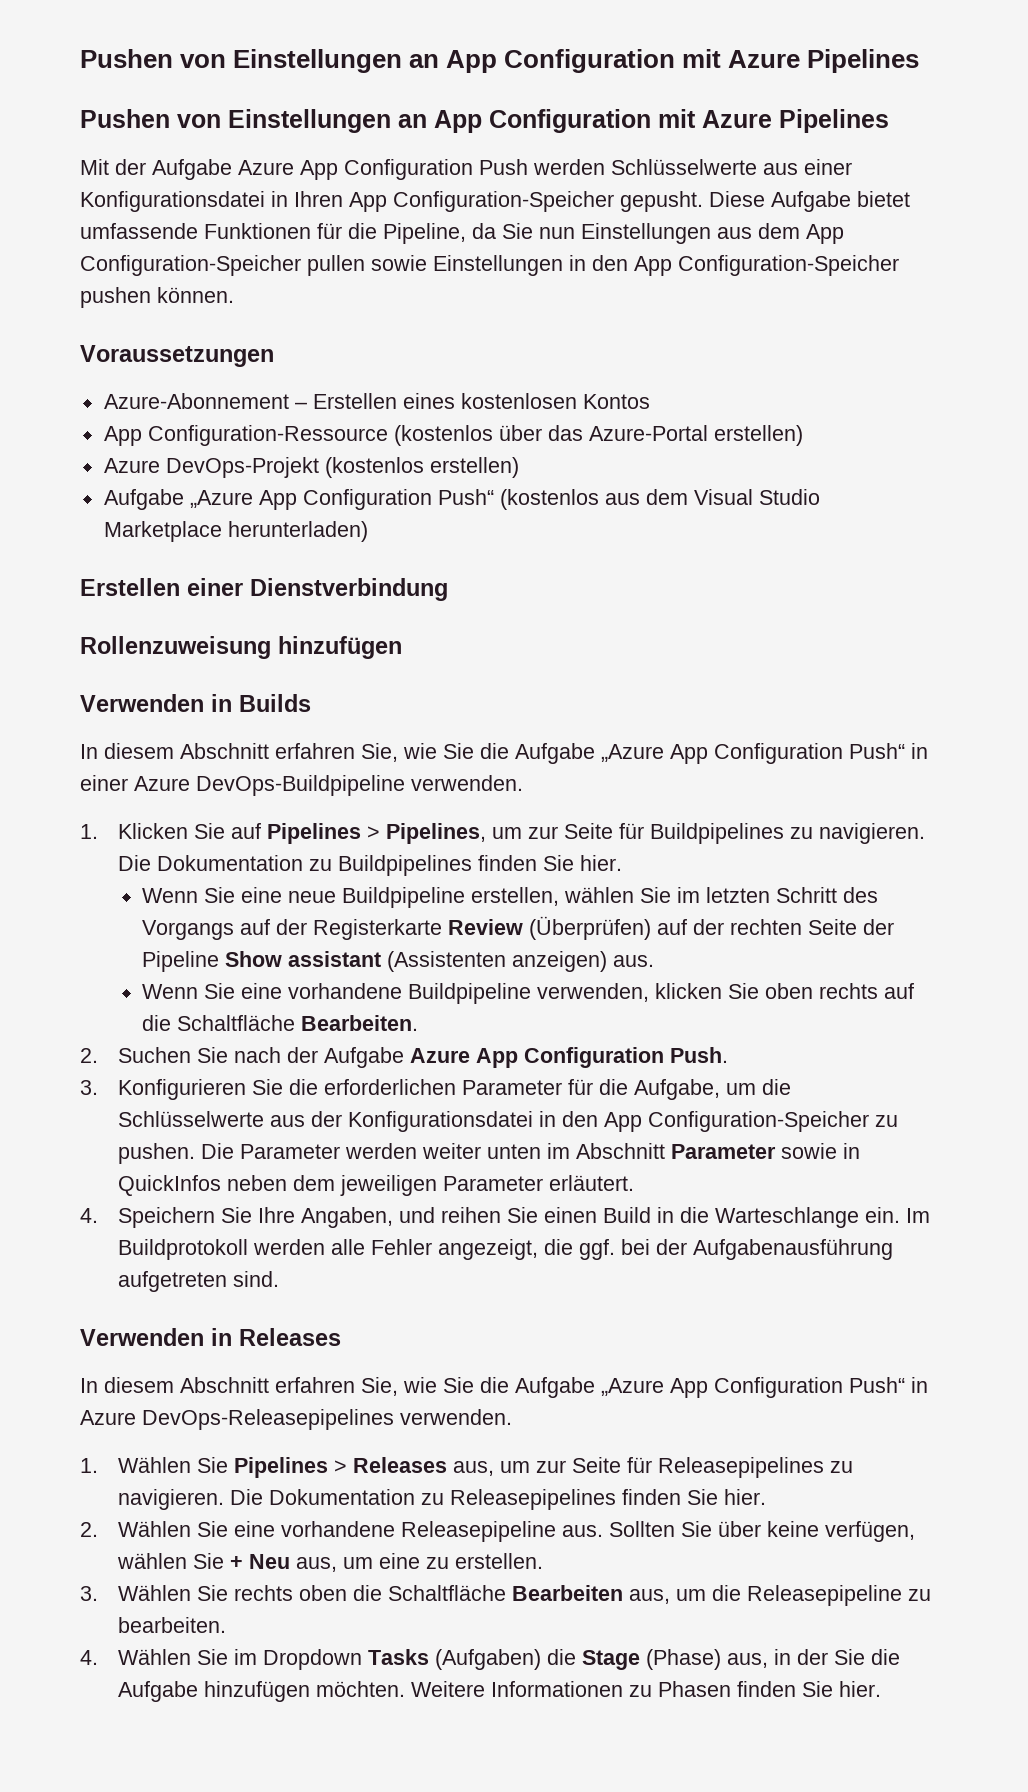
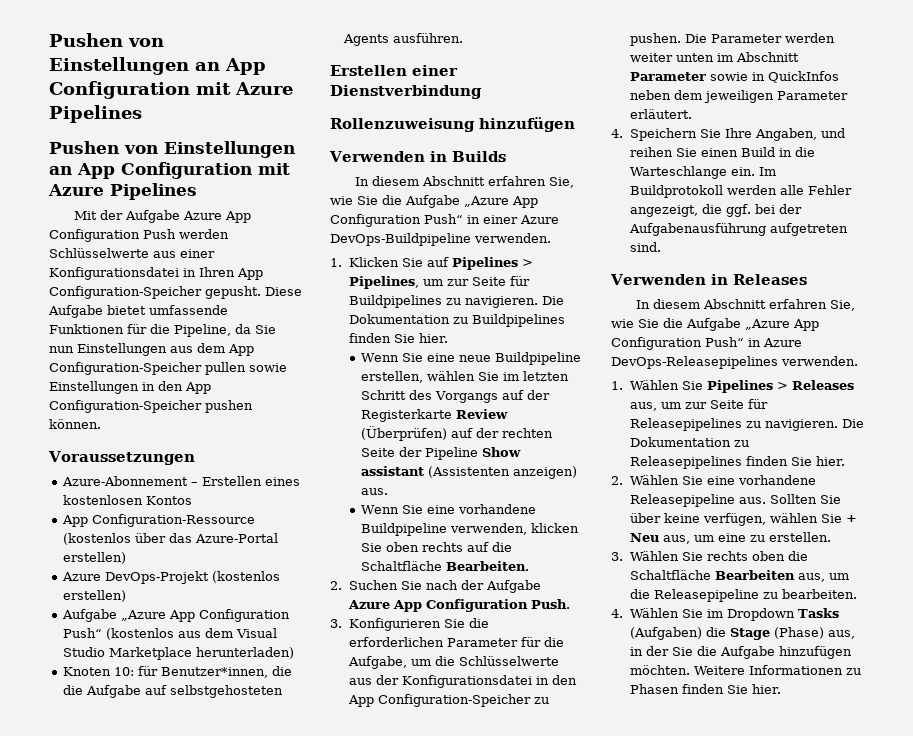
(368, 531) none -> [63,666,293,678] [63,685,284,698] [343,33,464,46] // Knoten 10: für Benutzer*innen, die die Aufgabe auf selbstgehosteten Agents ausführen.

